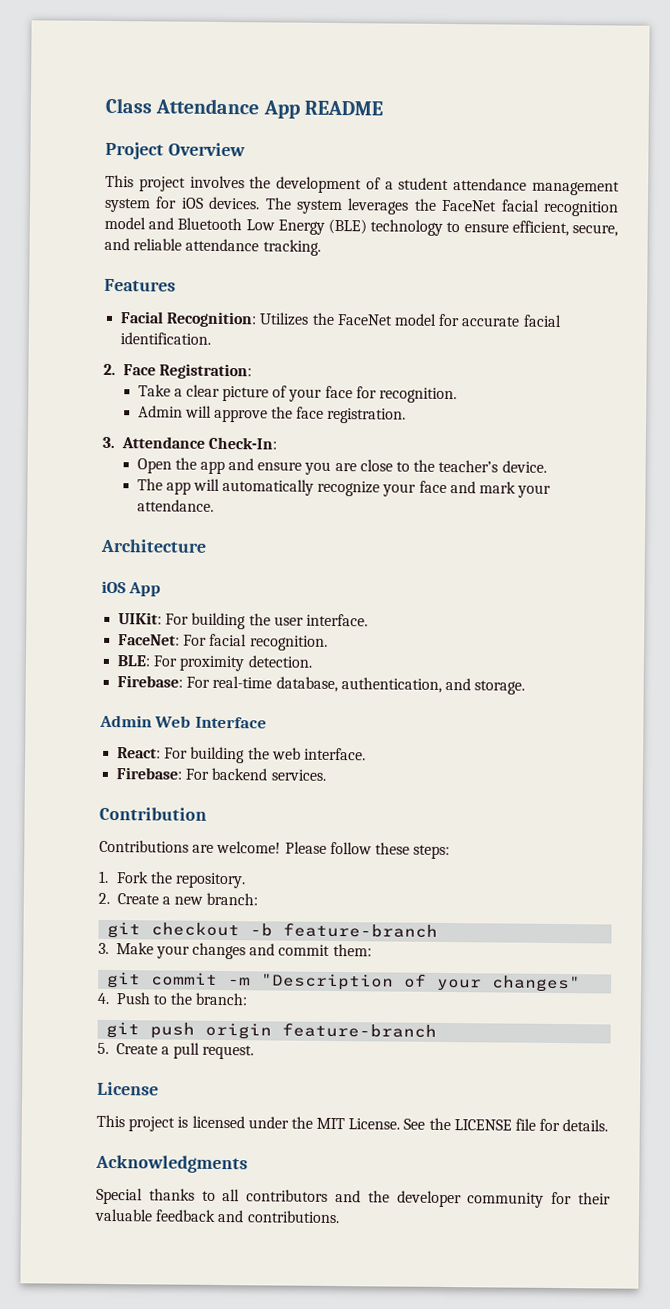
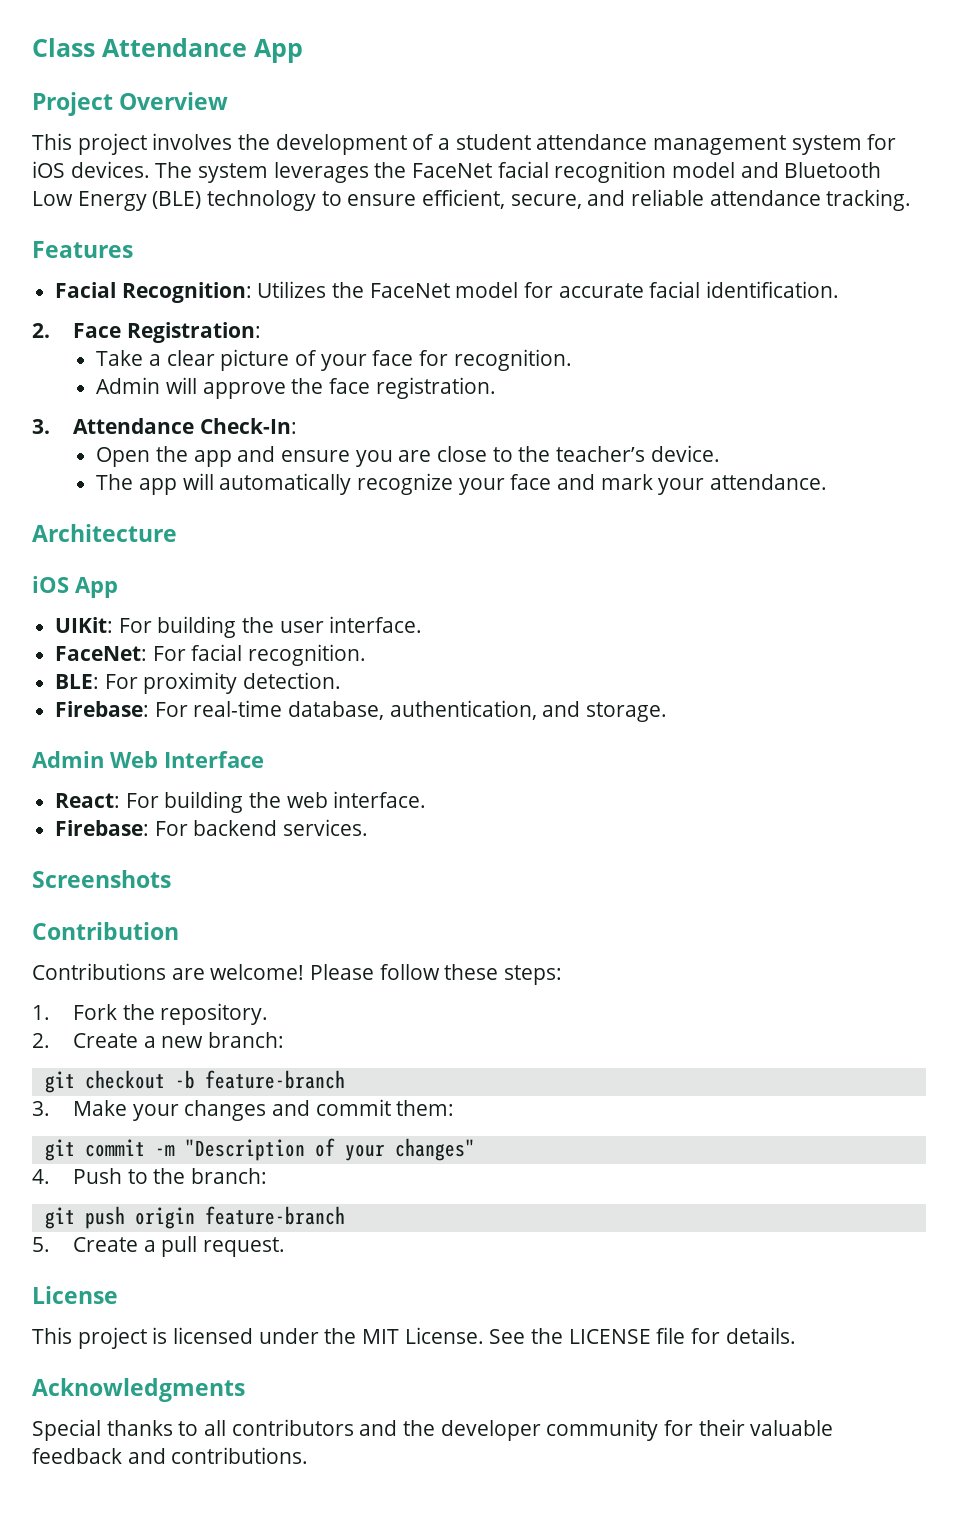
[303,100,383,116] README -> (303, 51) none
(326, 775) none -> [32,870,171,888] // Screenshots

